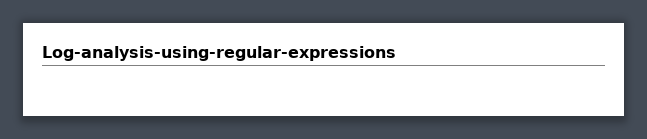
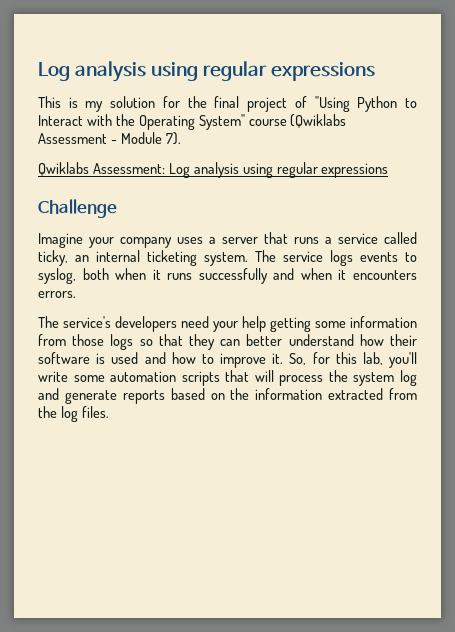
[42,46,396,61] Log-analysis-using-regular-expressions -> [38,61,375,82] [38,96,418,112] [38,114,347,130] [38,132,181,145] [38,162,389,178] [38,199,117,218] [38,232,417,248] [38,250,417,266] [38,268,417,284] [38,291,76,298] [38,316,417,332] [38,334,417,350] [38,352,417,368] [38,370,417,386] [38,388,417,404] [38,406,109,422] Log analysis using regular expressions // This is my solution for the final project of "Using Python to Interact with the Operating System" course (Qwiklabs Assessment - Module 7). // Qwiklabs Assessment: Log analysis using regular expressions // Challenge // Imagine your company uses a server that runs a service called ticky, an internal ticketing system. The service logs events to syslog, both when it runs successfully and when it encounters errors. // The service's developers need your help getting some information from those logs so that they can better understand how their software is used and how to improve it. So, for this lab, you'll write some automation scripts that will process the system log and generate reports based on the information extracted from the log files.

